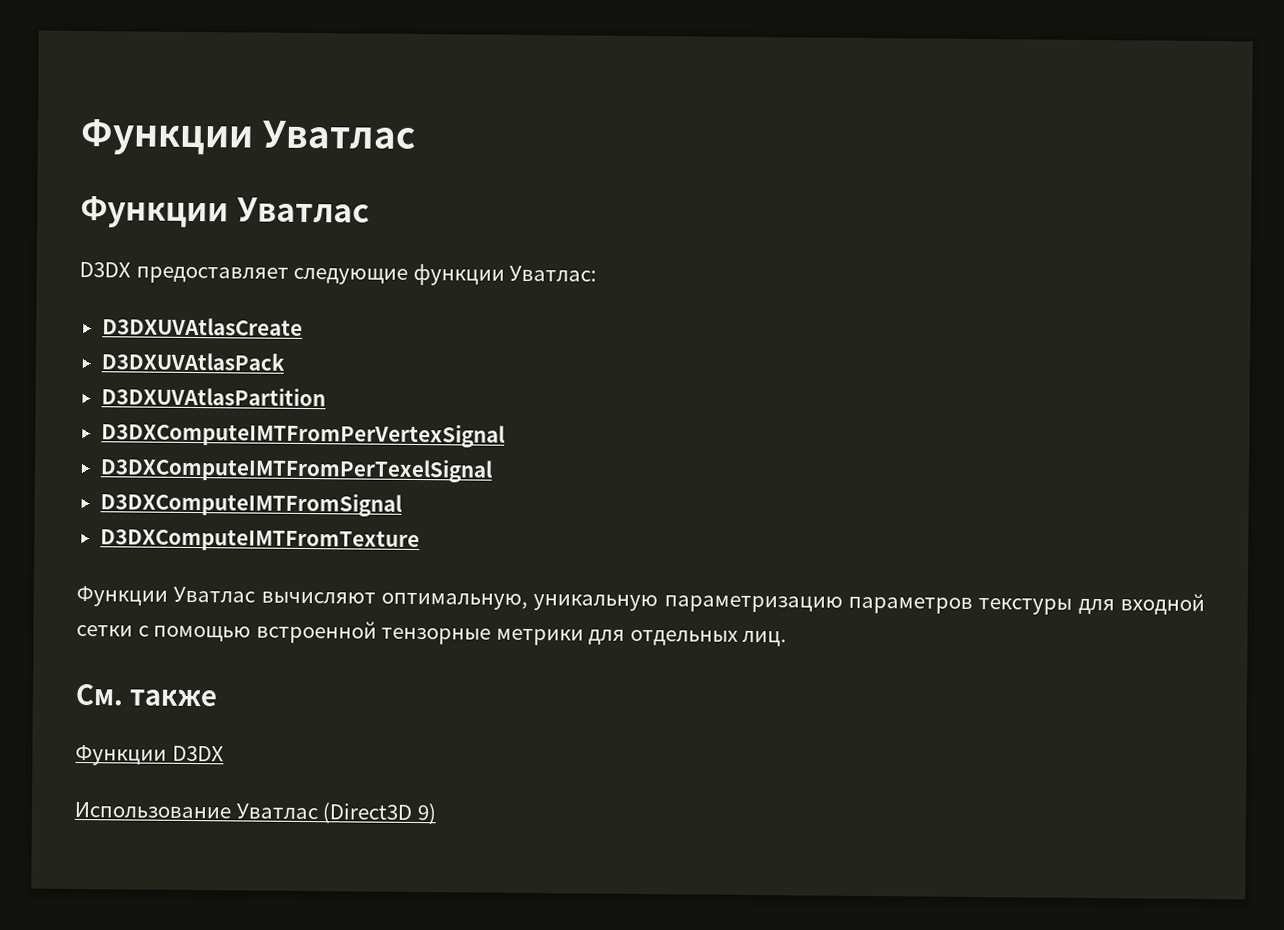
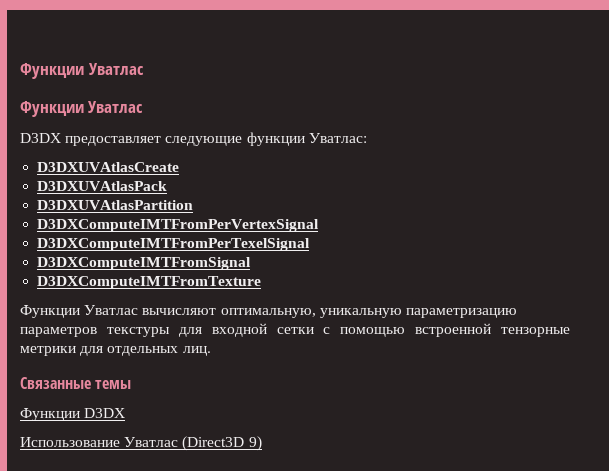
[75,683,218,707] См. также -> [20,377,132,389] Связанные темы

